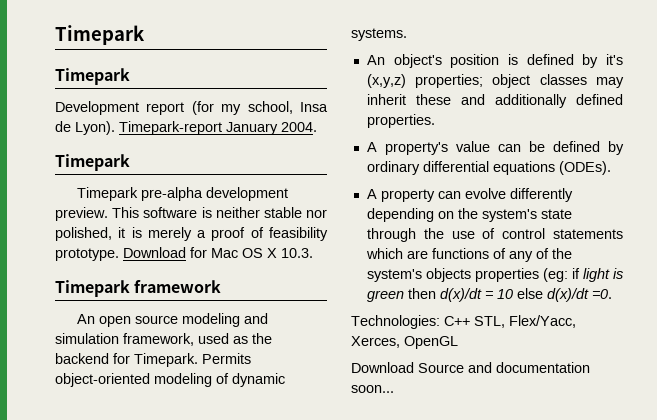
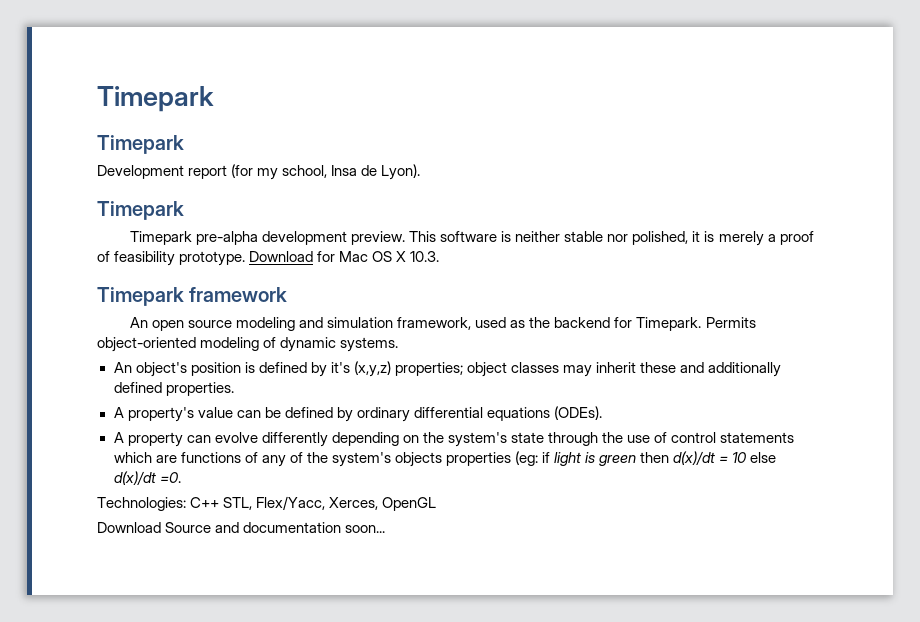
[119,121,317,135] Timepark-report January 2004. -> (421, 172) none

